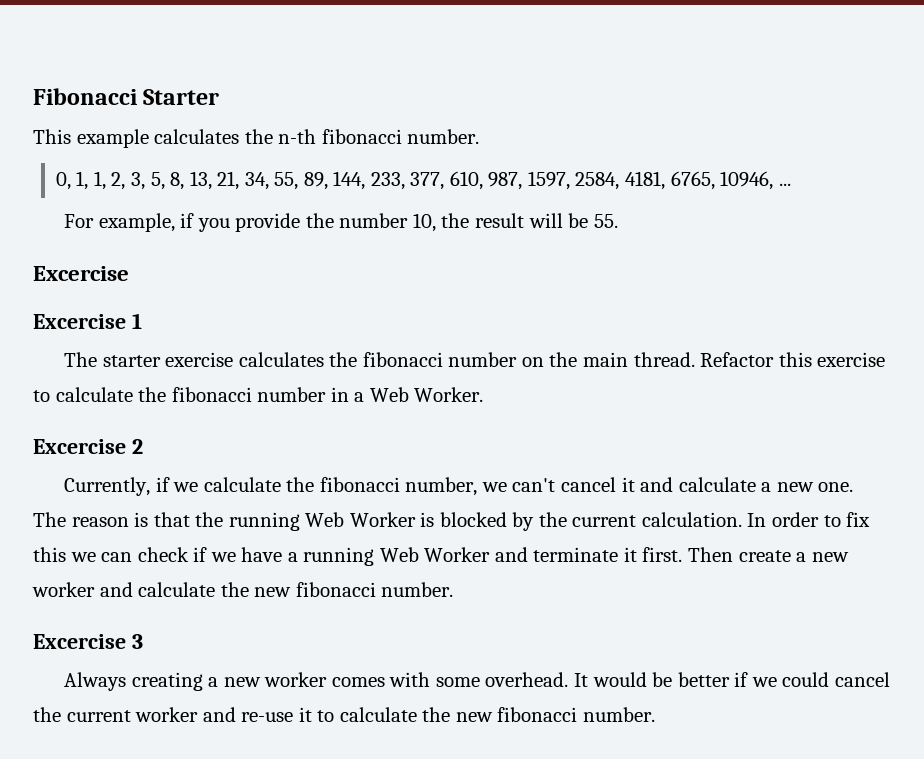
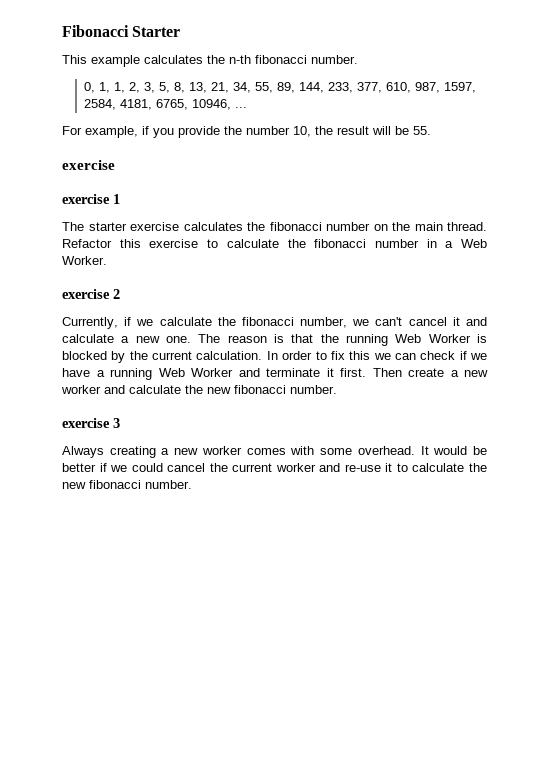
[33,266,129,281] [33,314,126,329] Excercise // Excercise -> [62,160,115,170] [62,194,110,204] exercise // exercise
[33,439,126,454] Excercise -> [62,289,110,299] exercise
[33,634,126,649] Excercise -> [62,418,110,428] exercise

